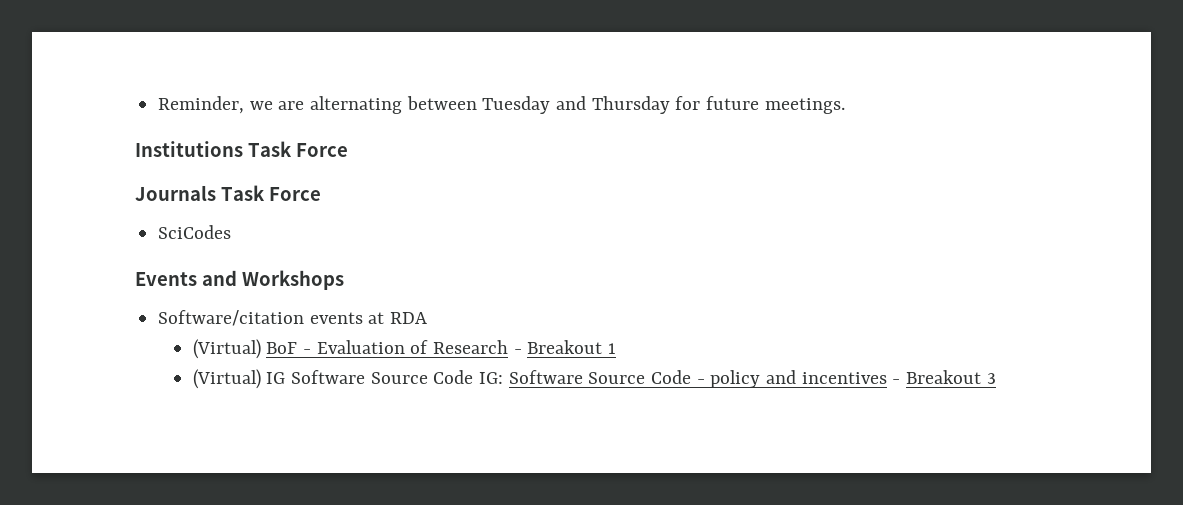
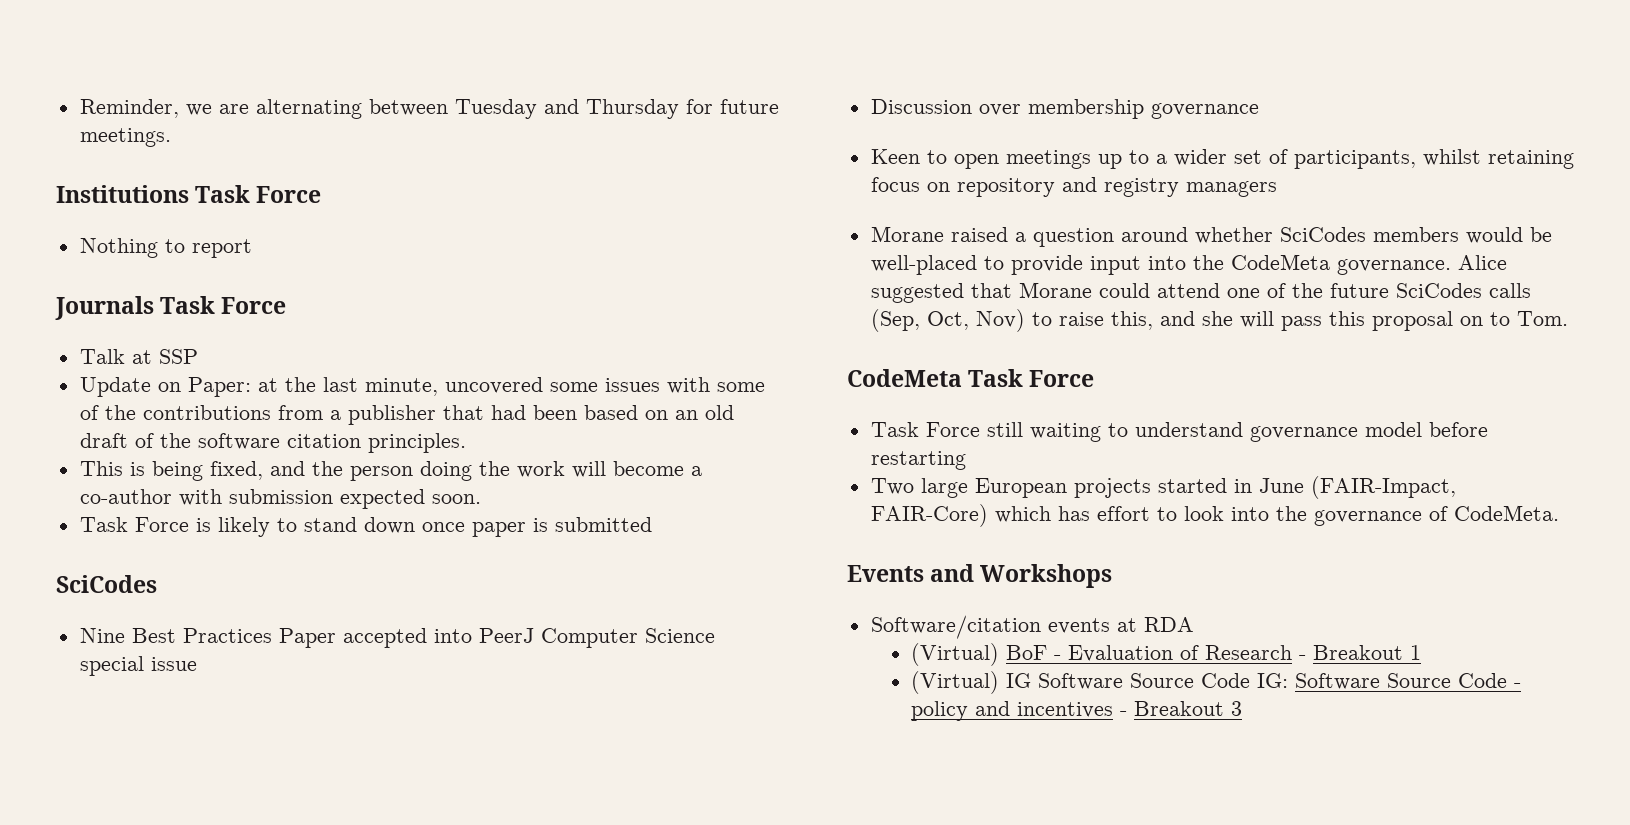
(348, 150) none -> [79,238,252,258] // Nothing to report
[158,225,232,239] SciCodes -> [79,349,198,364] [79,377,765,397] [79,405,734,425] [79,433,466,453] [79,461,702,481] [79,489,481,509] [79,517,652,537] [56,575,157,593] [79,628,715,648] [79,656,197,676] [870,99,1259,119] [870,149,1574,169] [870,177,1277,197] [870,226,1552,247] [870,254,1507,275] [870,282,1531,303] [870,309,1568,332] [847,369,1095,387] [870,422,1488,442] [870,451,966,470] [870,476,1456,499] [870,504,1559,527] Talk at SSP // Update on Paper: at the last minute, uncovered some issues with some of the contributions from a publisher that had been based on an old draft of the software citation principles. // This is being fixed, and the person doing the work will become a co-author with submission expected soon. // Task Force is likely to stand down once paper is submitted // SciCodes // Nine Best Practices Paper accepted into PeerJ Computer Science special issue // Discussion over membership governance // Keen to open meetings up to a wider set of participants, whilst retaining focus on repository and registry managers // Morane raised a question around whether SciCodes members would be well-placed to provide input into the CodeMeta governance. Alice suggested that Morane could attend one of the future SciCodes calls (Sep, Oct, Nov) to raise this, and she will pass this proposal on to Tom. // CodeMeta Task Force // Task Force still waiting to understand governance model before restarting // Two large European projects started in June (FAIR-Impact, FAIR-Core) which has effort to look into the governance of CodeMeta.

